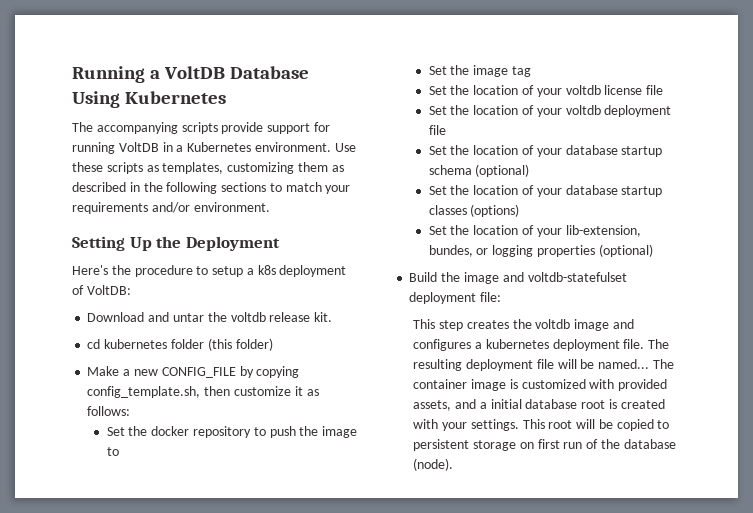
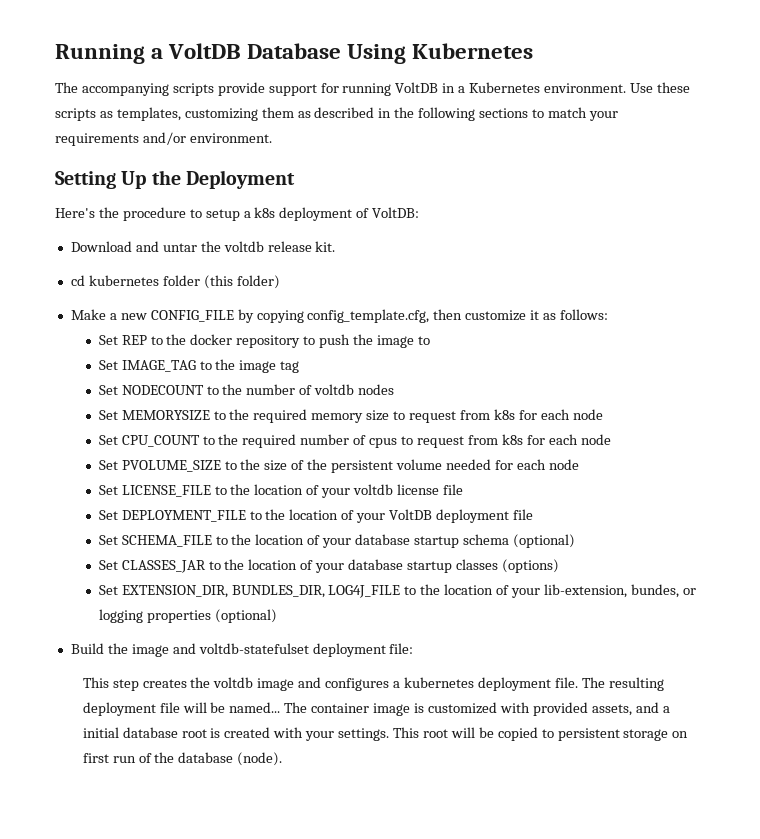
[87,386,201,398] config_template.sh, -> [307,309,430,323] config_template.cfg,
(125, 431) none -> [121,335,163,345] REP to
(447, 70) none -> [121,360,212,372] IMAGE_TAG to
(447, 90) none -> [121,384,395,395] [98,409,603,423] [98,434,611,448] [98,459,579,473] [98,485,227,497] NODECOUNT to the number of voltdb nodes // Set MEMORYSIZE to the required memory size to request from k8s for each node // Set CPU_COUNT to the required number of cpus to request from k8s for each node // Set PVOLUME_SIZE to the size of the persistent volume needed for each node // Set LICENSE_FILE to
[450,105,601,117] the location of your voltdb -> [121,509,433,523] DEPLOYMENT_FILE to the location of your VoltDB
(447, 150) none -> [121,535,228,547] SCHEMA_FILE to
(447, 190) none -> [121,560,221,573] CLASSES_JAR to
(447, 230) none -> [121,585,417,598] EXTENSION_DIR, BUNDLES_DIR, LOG4J_FILE to

